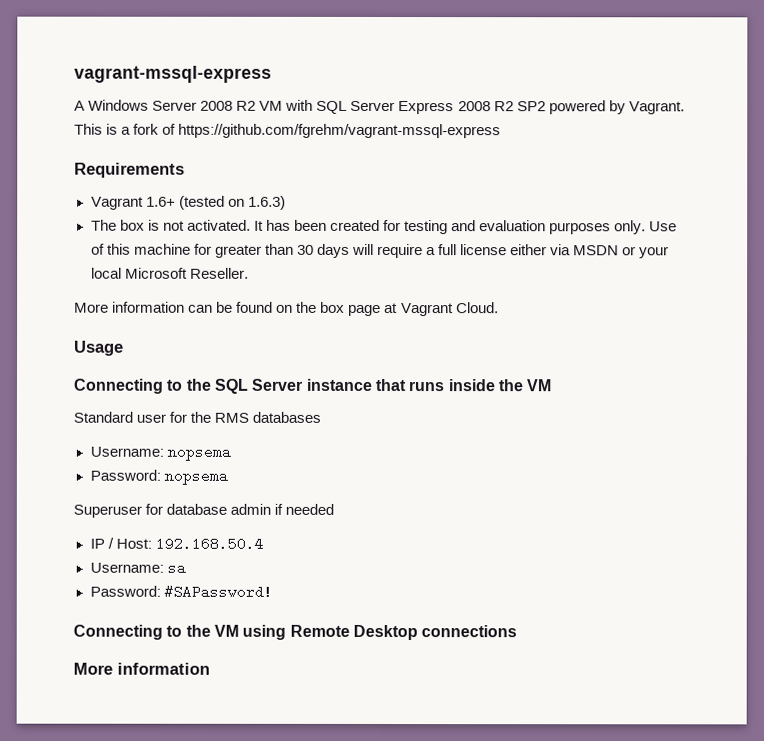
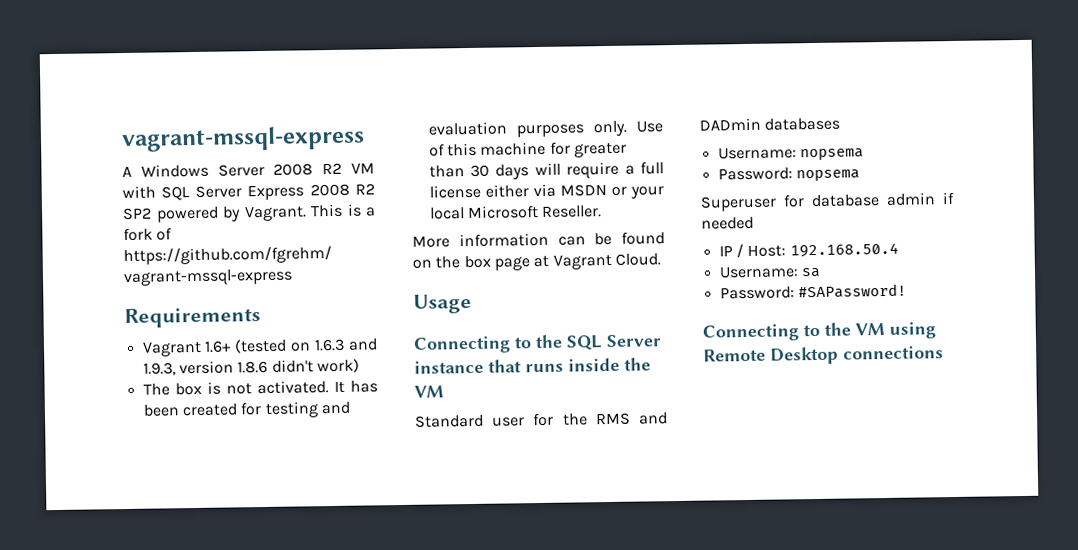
[247,195,286,210] 1.6.3) -> [314,338,378,352] [142,358,360,376] 1.6.3 and 1.9.3, version 1.8.6 didn't work)
(250, 417) none -> [639,412,668,425] [699,117,761,131] and DADmin
[73,662,210,675] // More information -> (944, 352) none

